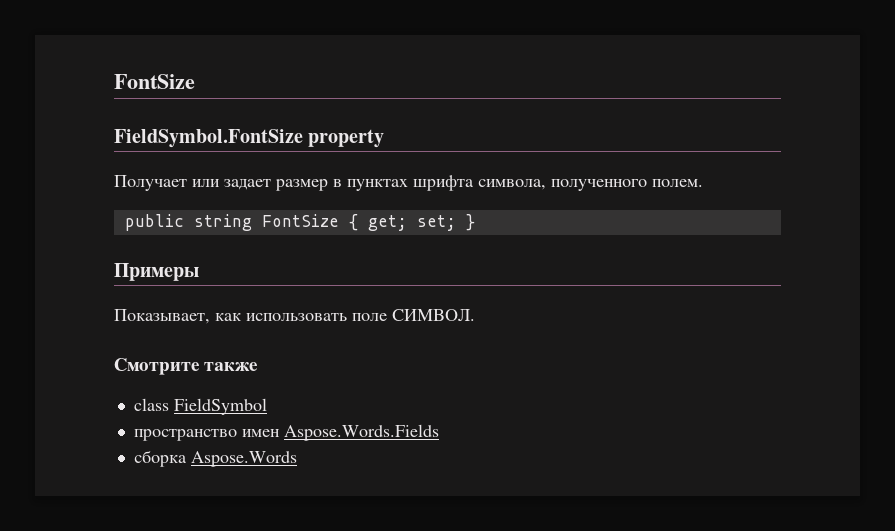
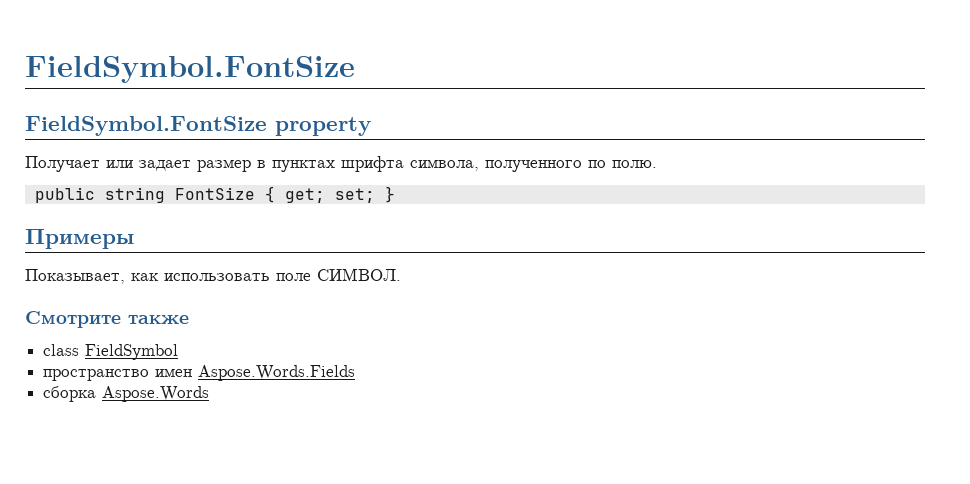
[114,74,195,89] FontSize -> [25,56,355,83] FieldSymbol.FontSize
[652,179,703,187] полем. -> [588,160,657,168] по полю.

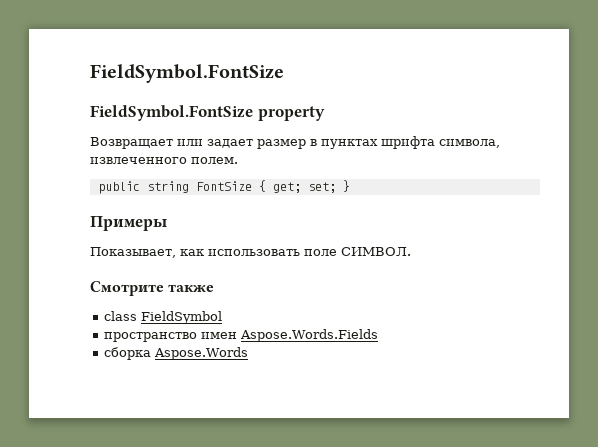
[25,156,100,172] Получает -> [90,137,173,149] Возвращает
[485,160,657,172] полученного по полю. -> [90,157,238,164] извлеченного полем.

